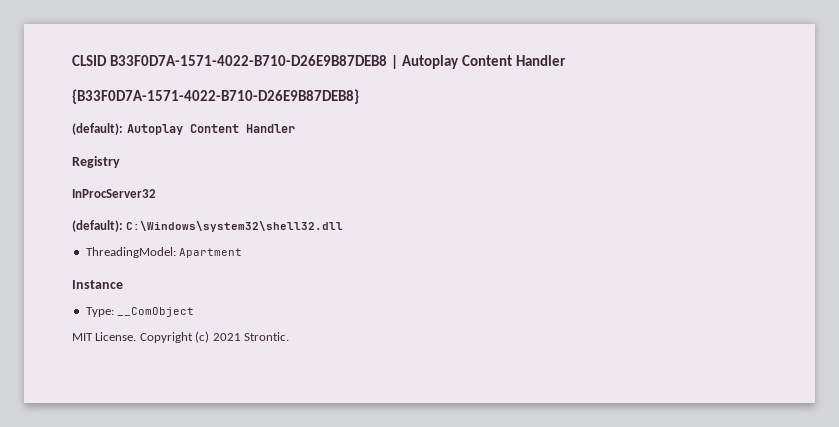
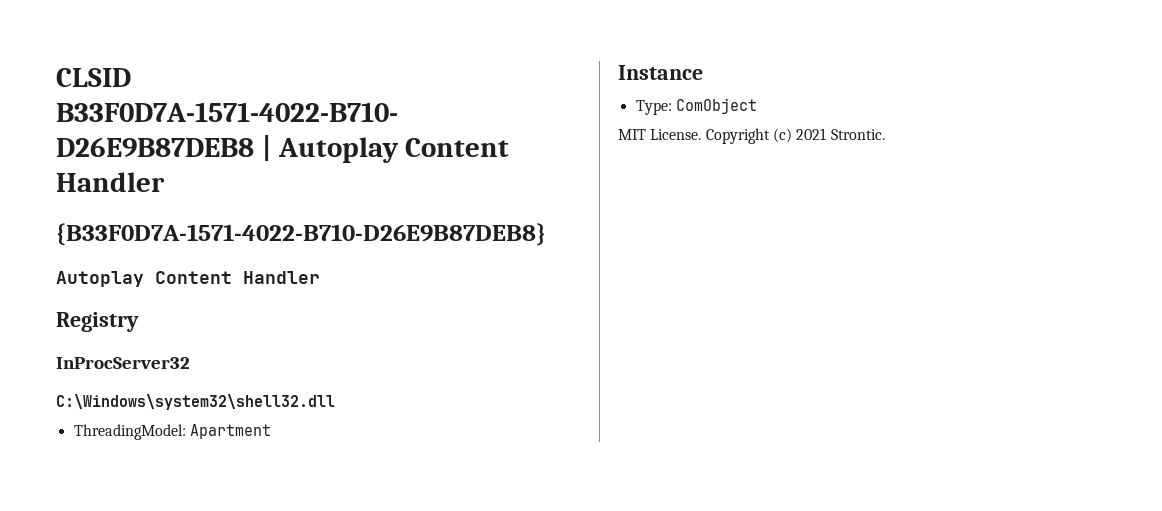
[72,123,123,135] (default): -> (546, 234) none
[72,220,123,232] (default): -> (190, 363) none
[117,307,195,317] __ComObject -> [675,98,757,114] ComObject

